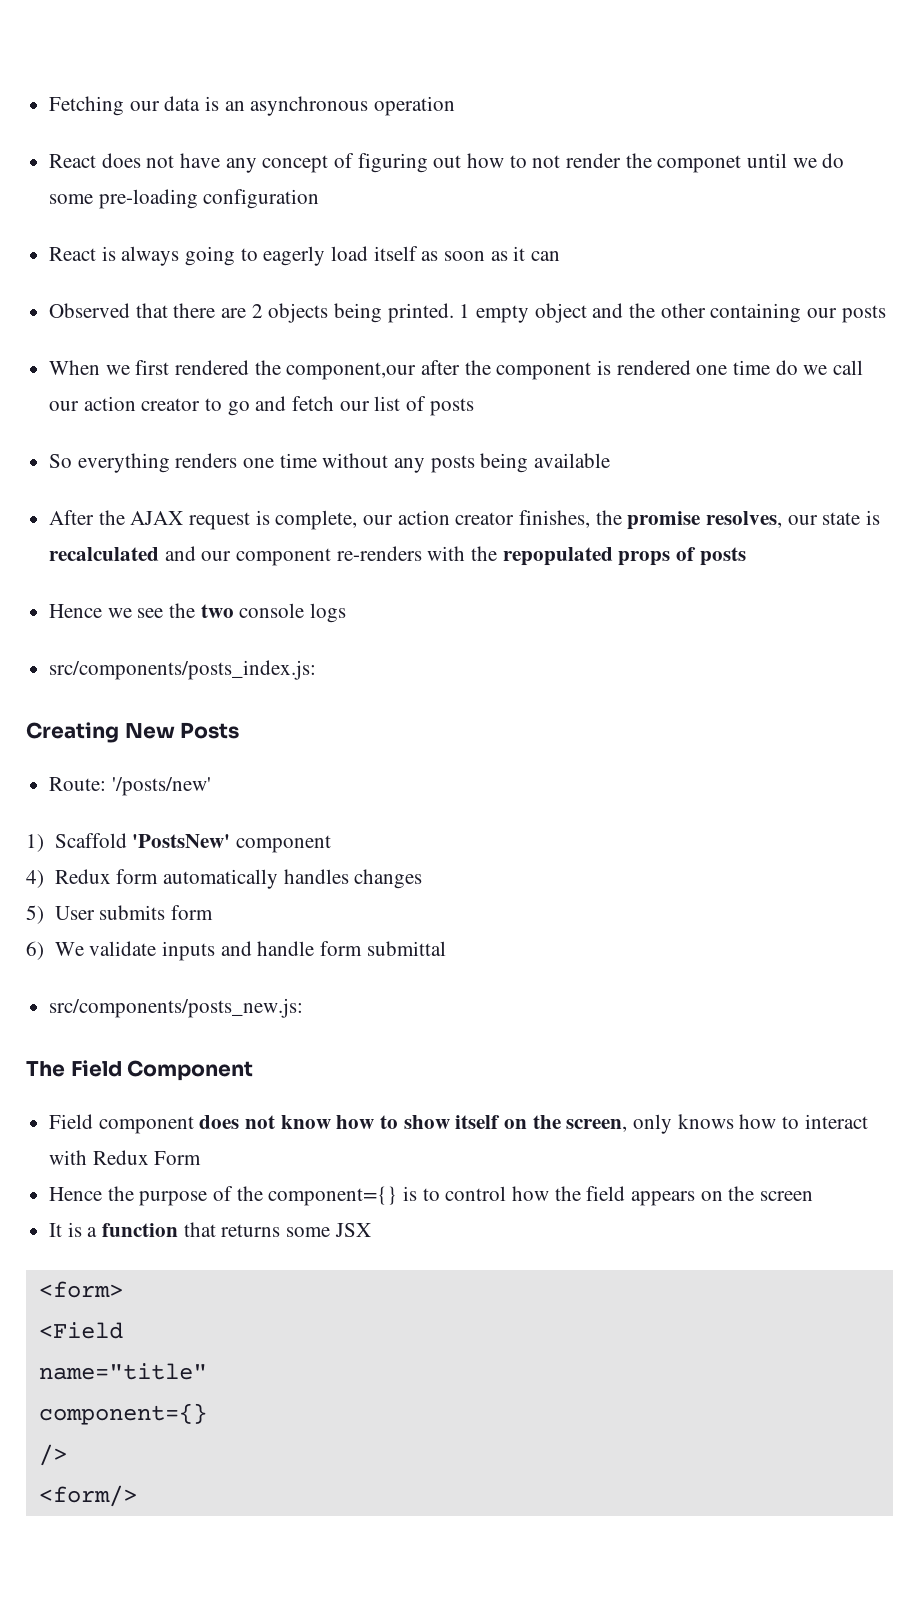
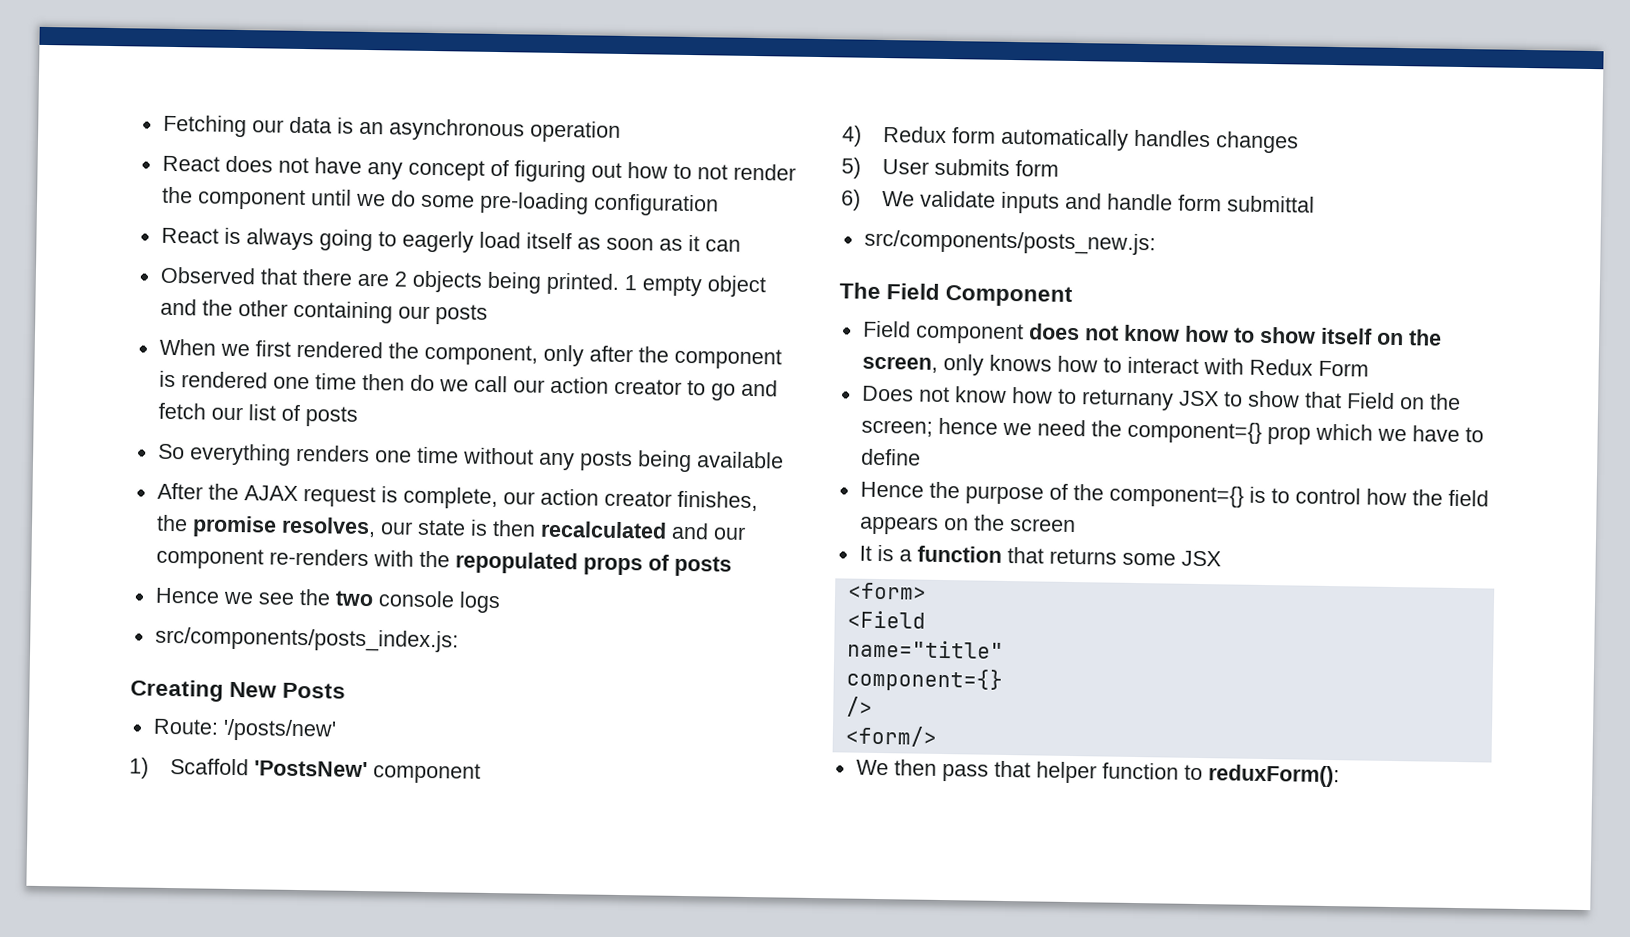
[657,155,742,173] componet -> [196,188,306,211] component
[286,362,417,380] component,our -> [423,343,584,367] component, only
(771, 367) none -> [361,373,405,391] then
(881, 517) none -> [491,519,536,537] then
(202, 1158) none -> [861,385,1461,411] [860,417,1484,445] [860,448,921,466] // Does not know how to returnany JSX to show that Field on the screen; hence we need the component={} prop which we have to define
(137, 1496) none -> [855,759,1340,788] // We then pass that helper function to reduxForm():

